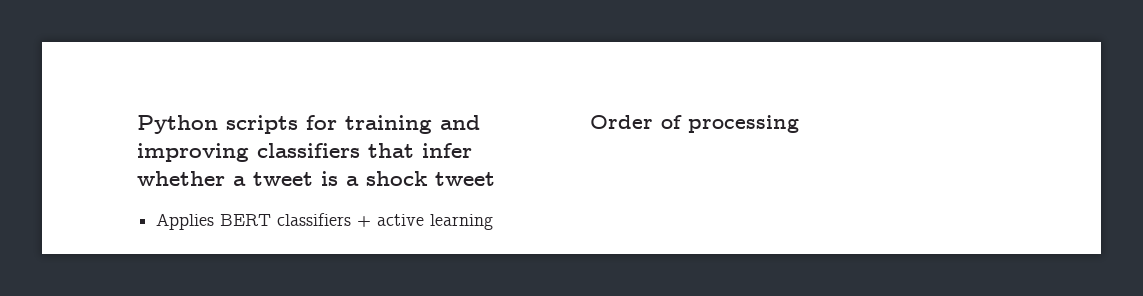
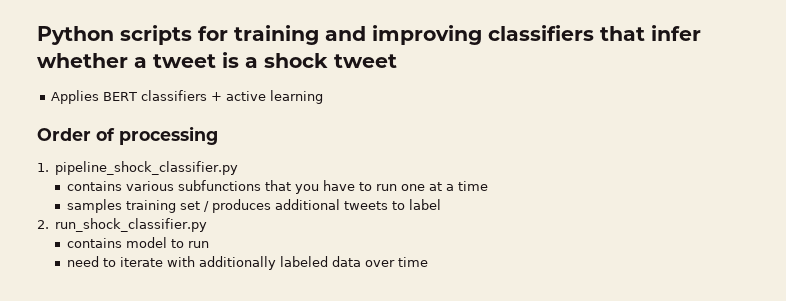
(799, 124) none -> [37,161,239,175] [66,180,488,194] [66,199,441,213] [37,218,208,232] [66,237,209,248] [66,256,428,270] // 1. pipeline_shock_classifier.py // contains various subfunctions that you have to run one at a time // samples training set / produces additional tweets to label // 2. run_shock_classifier.py // contains model to run // need to iterate with additionally labeled data over time

